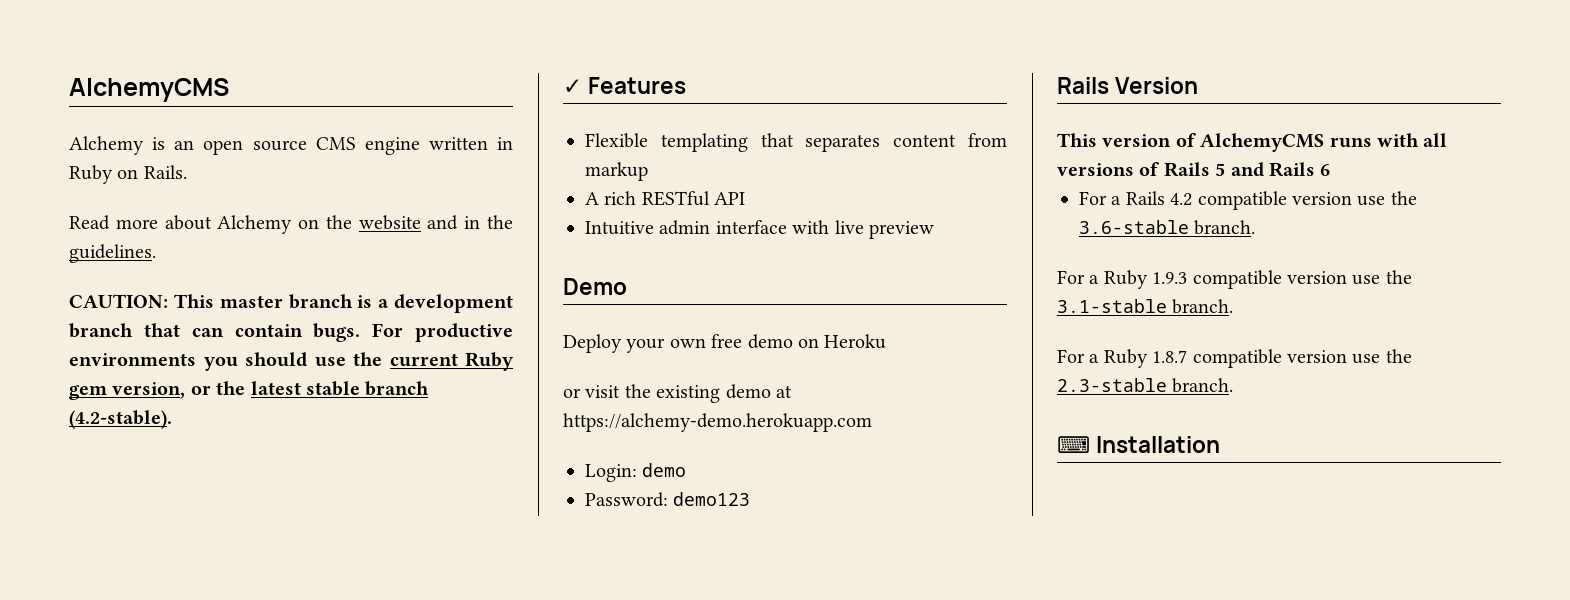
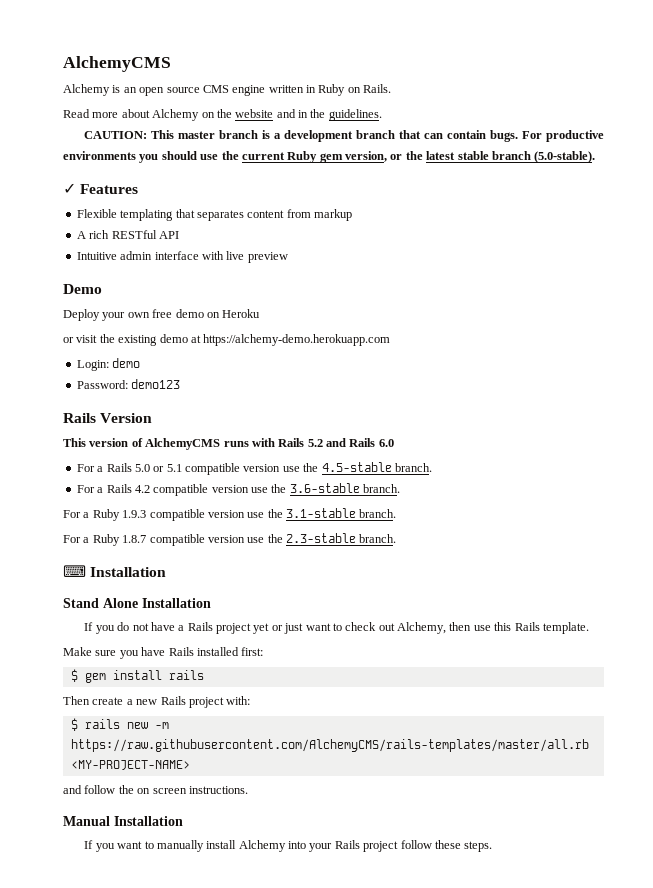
[69,410,172,429] (4.2-stable). -> [534,151,596,163] (5.0-stable).
[1423,133,1448,147] [1057,162,1331,177] all versions of Rails 5 and Rails 6 -> [278,438,394,447] [76,462,432,475] Rails 5.2 and Rails 6.0 // For a Rails 5.0 or 5.1 compatible version use the 4.5-stable branch.
(1221, 444) none -> [63,598,211,608] [84,622,589,634] [63,647,264,659] [70,669,204,683] [63,696,251,708] [70,718,169,731] [70,739,589,752] [70,760,190,770] [63,785,248,794] [63,816,183,826] [84,840,493,852] // Stand Alone Installation // If you do not have a Rails project yet or just want to check out Alchemy, then use this Rails template. // Make sure you have Rails installed first: // $ gem install rails // Then create a new Rails project with: // $ rails new -m https://raw.githubusercontent.com/AlchemyCMS/rails-templates/master/all.rb <MY-PROJECT-NAME> // and follow the on screen instructions. // Manual Installation // If you want to manually install Alchemy into your Rails project follow these steps.

